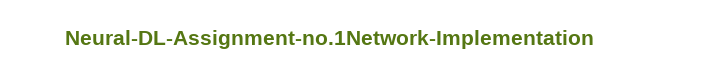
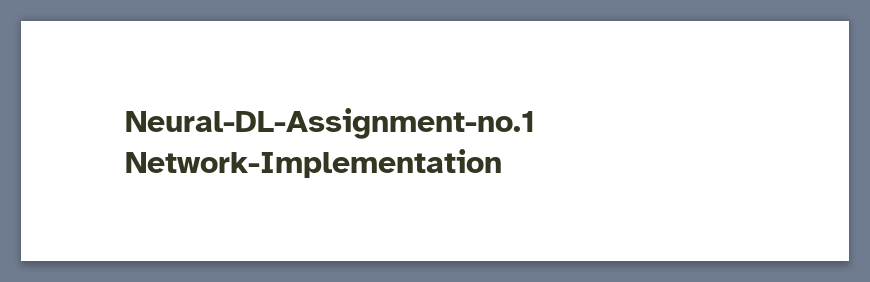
[65,30,594,49] Neural-DL-Assignment-no.1Network-Implementation -> [125,108,535,139] [125,149,502,178] Neural-DL-Assignment-no.1 Network-Implementation

